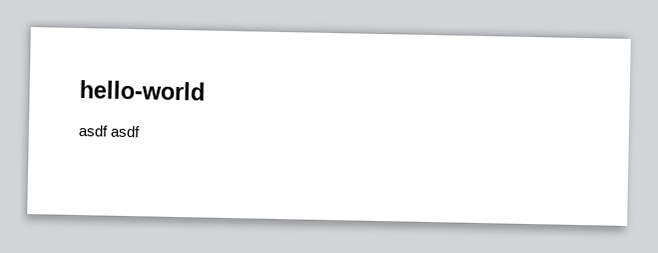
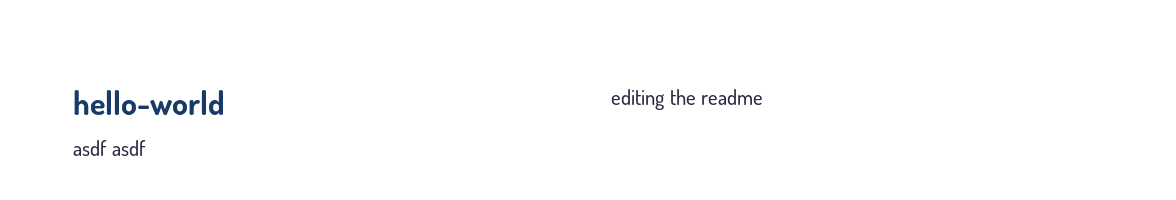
(141, 131) none -> [611,89,764,110] // editing the readme

